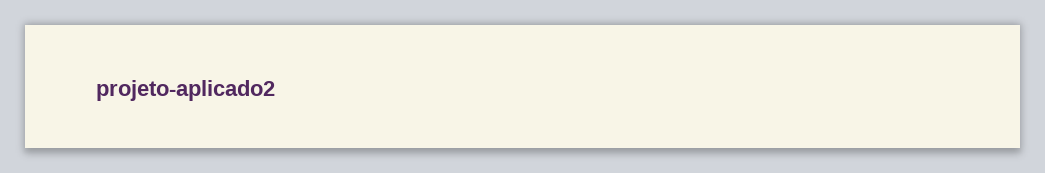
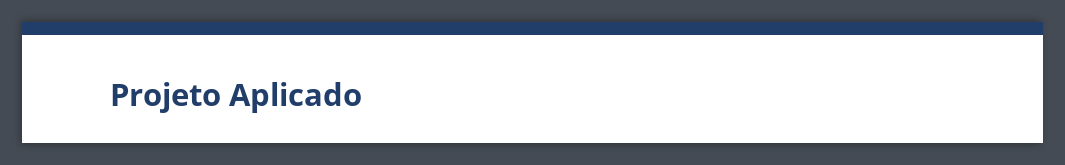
[96,80,275,101] projeto-aplicado2 -> [110,82,363,113] Projeto Aplicado

